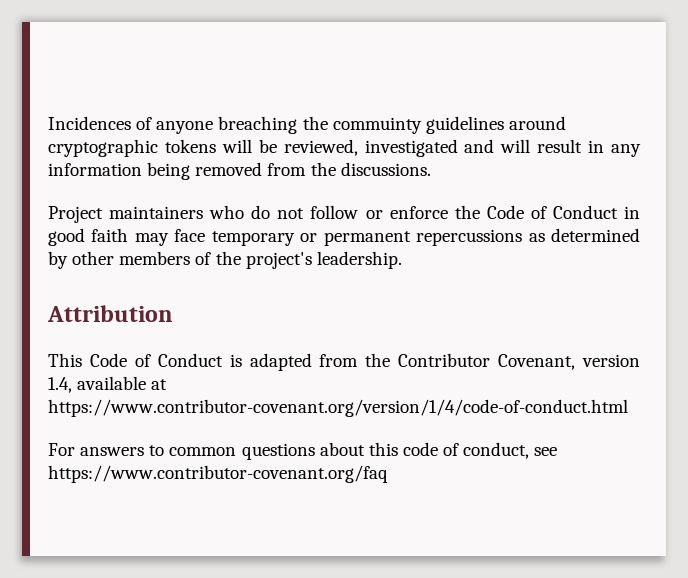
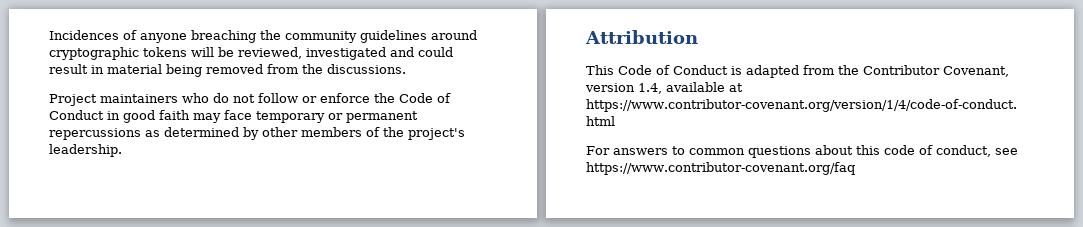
[332,117,422,134] commuinty -> [285,31,357,43] community
[500,139,531,153] will -> [418,47,453,57] could
[610,144,641,157] [48,163,142,176] any information -> [107,64,162,74] material

